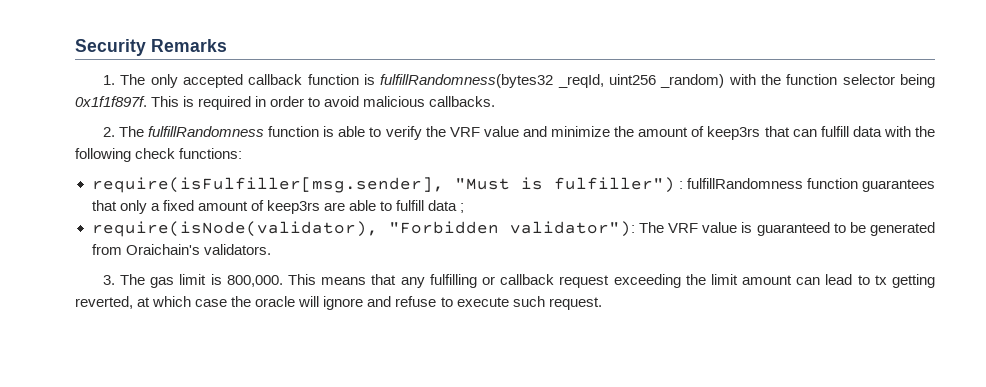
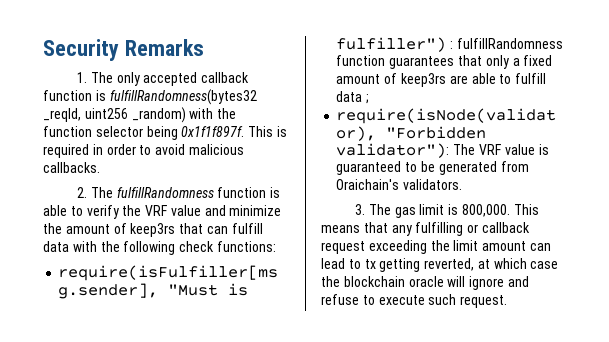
(252, 301) none -> [343,276,405,287] blockchain

